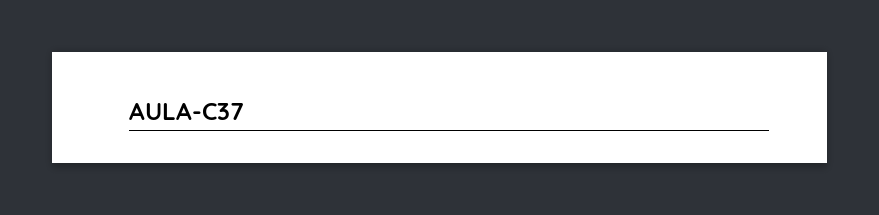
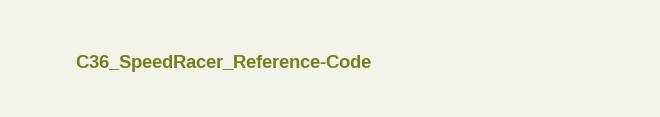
[129,102,244,120] AULA-C37 -> [76,55,371,72] C36_SpeedRacer_Reference-Code

